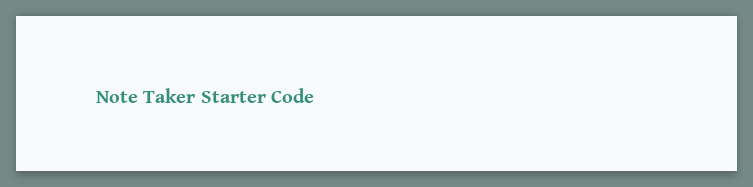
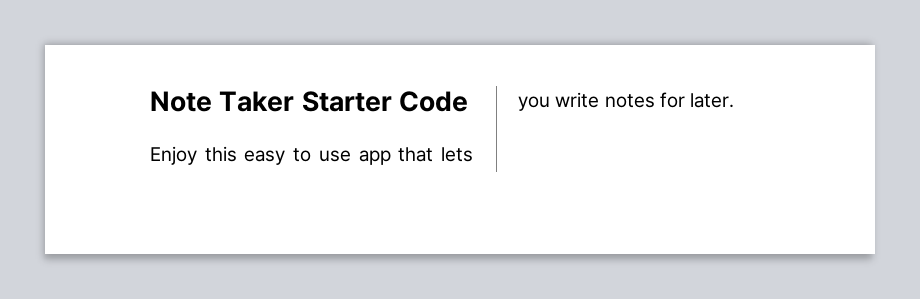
(315, 95) none -> [150,146,474,165] [518,92,735,111] // Enjoy this easy to use app that lets you write notes for later.

